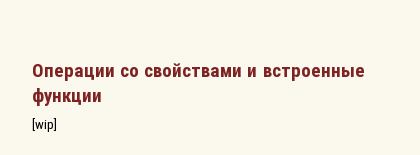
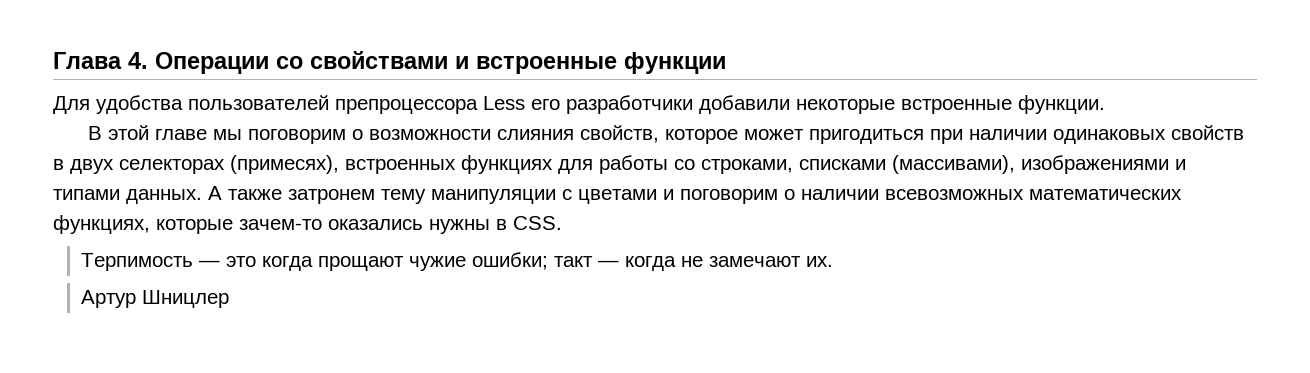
(32, 72) none -> [53,52,148,69] Глава 4.
[32,118,57,132] [wip] -> [53,95,1105,114] [87,125,1244,144] [53,155,1186,174] [53,186,1182,204] [53,215,562,234] [81,252,834,271] [81,290,230,308] Для удобства пользователей препроцессора Less его разработчики добавили некоторые встроенные функции. // В этой главе мы поговорим о возможности слияния свойств, которое может пригодиться при наличии одинаковых свойств в двух селекторах (примесях), встроенных функциях для работы со строками, списками (массивами), изображениями и типами данных. А также затронем тему манипуляции с цветами и поговорим о наличии всевозможных математических функциях, которые зачем-то оказались нужны в CSS. // Терпимость — это когда прощают чужие ошибки; такт — когда не замечают их. // Артур Шницлер

